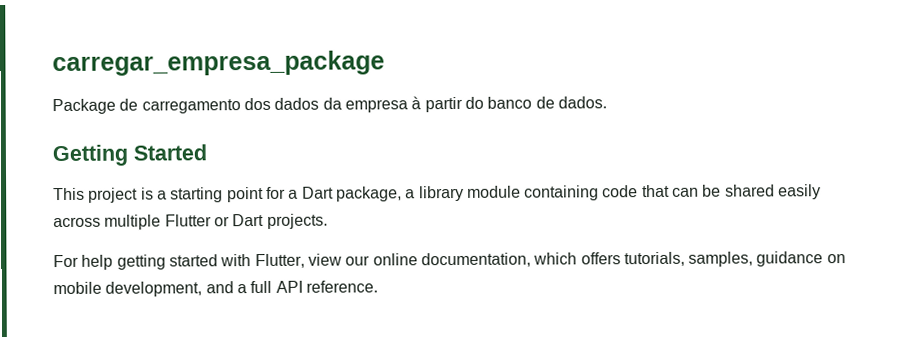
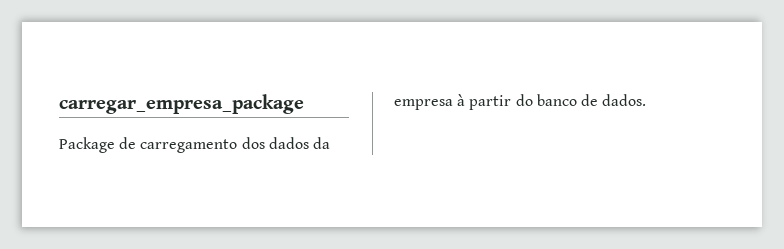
[52,144,207,167] [53,184,822,203] [53,213,328,230] [53,251,846,270] [53,280,378,297] // Getting Started // This project is a starting point for a Dart package, a library module containing code that can be shared easily across multiple Flutter or Dart projects. // For help getting started with Flutter, view our online documentation, which offers tutorials, samples, guidance on mobile development, and a full API reference. -> (647, 100) none

